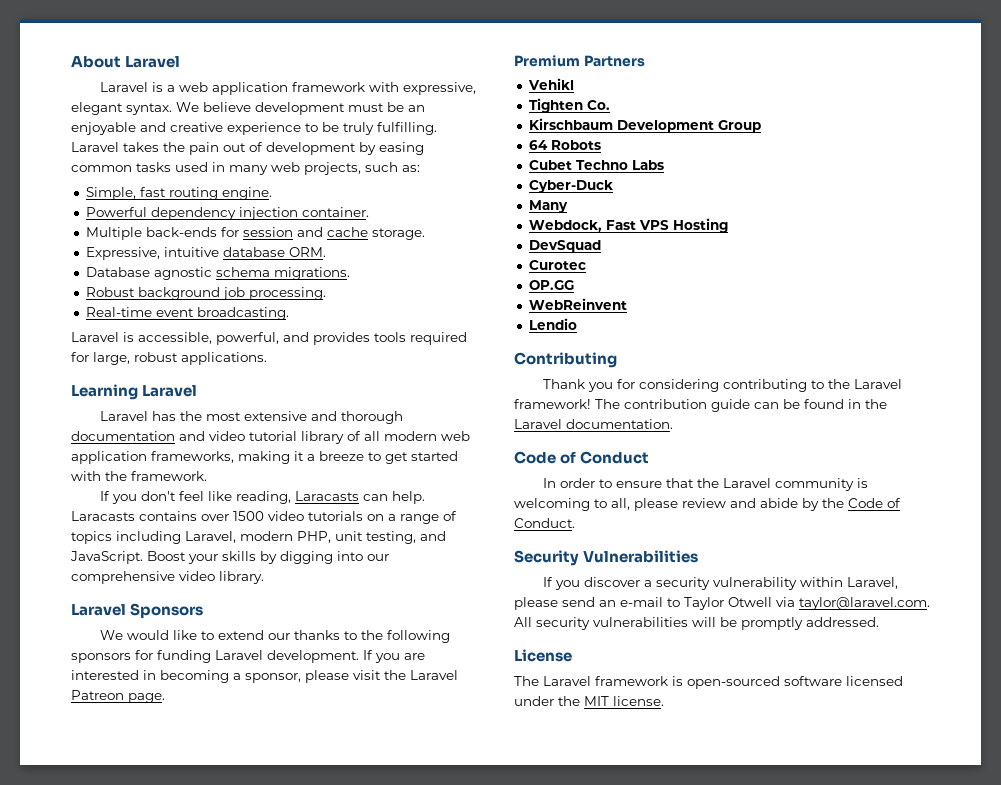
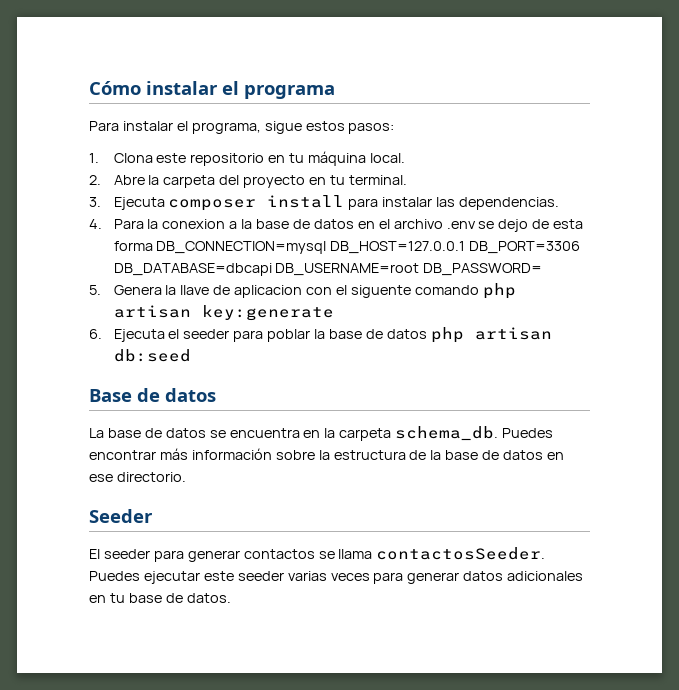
[71,56,181,68] [100,82,477,95] [71,102,425,115] [71,122,437,135] [71,142,424,155] [71,162,420,175] [85,187,272,200] [85,207,369,220] [85,227,425,240] [85,247,326,260] [85,267,350,280] [85,287,326,300] [85,307,289,320] [71,332,467,345] [71,352,267,365] [71,384,198,400] [100,411,404,424] [71,431,470,444] [71,451,458,464] [71,471,207,481] [100,491,426,504] [71,511,457,524] [71,531,446,544] [70,551,389,564] [71,571,264,584] [71,603,204,618] [100,630,451,643] [71,650,425,663] [71,670,458,683] [71,690,165,703] [514,55,645,67] [527,78,574,90] [528,98,610,113] [528,118,761,133] [528,140,601,150] [528,160,664,170] [528,180,613,193] [528,200,568,213] [528,218,728,233] [528,240,601,253] [528,260,586,270] [528,280,574,290] [528,298,627,310] [528,318,577,330] [514,352,617,368] [543,379,903,392] [514,399,887,412] [514,419,673,429] [514,451,650,464] [543,478,869,491] [514,498,901,511] [514,518,575,528] [514,550,699,566] [543,577,899,590] [514,597,930,610] [514,617,879,630] [514,649,572,662] [514,676,903,689] [514,696,664,706] About Laravel // Laravel is a web application framework with expressive, elegant syntax. We believe development must be an enjoyable and creative experience to be truly fulfilling. Laravel takes the pain out of development by easing common tasks used in many web projects, such as: // Simple, fast routing engine. // Powerful dependency injection container. // Multiple back-ends for session and cache storage. // Expressive, intuitive database ORM. // Database agnostic schema migrations. // Robust background job processing. // Real-time event broadcasting. // Laravel is accessible, powerful, and provides tools required for large, robust applications. // Learning Laravel // Laravel has the most extensive and thorough documentation and video tutorial library of all modern web application frameworks, making it a breeze to get started with the framework. // If you don't feel like reading, Laracasts can help. Laracasts contains over 1500 video tutorials on a range of topics including Laravel, modern PHP, unit testing, and JavaScript. Boost your skills by digging into our comprehensive video library. // Laravel Sponsors // We would like to extend our thanks to the following sponsors for funding Laravel development. If you are interested in becoming a sponsor, please visit the Laravel Patreon page. // Premium Partners // Vehikl // Tighten Co. // Kirschbaum Development Group // 64 Robots // Cubet Techno Labs // Cyber-Duck // Many // Webdock, Fast VPS Hosting // DevSquad // Curotec // OP.GG // WebReinvent // Lendio // Contributing // Thank you for considering contributing to the Laravel framework! The contribution guide can be found in the Laravel documentation. // Code of Conduct // In order to ensure that the Laravel community is welcoming to all, please review and abide by the Code of Conduct. // Security Vulnerabilities // If you discover a security vulnerability within Laravel, please send an e-mail to Taylor Otwell via taylor@laravel.com. All security vulnerabilities will be promptly addressed. // License // The Laravel framework is open-sourced software licensed under the MIT license. -> [89,81,335,99] [89,121,395,134] [89,151,405,166] [89,175,407,188] [89,195,560,211] [89,219,584,232] [113,241,581,254] [113,263,543,276] [89,283,516,299] [113,305,334,321] [89,327,552,343] [113,349,191,362] [89,388,216,402] [89,426,554,441] [89,448,565,460] [89,472,186,482] [89,509,153,523] [89,547,546,562] [89,571,584,584] [89,593,231,603] Cómo instalar el programa // Para instalar el programa, sigue estos pasos: // 1. Clona este repositorio en tu máquina local. // 2. Abre la carpeta del proyecto en tu terminal. // 3. Ejecuta composer install para instalar las dependencias. // 4. Para la conexion a la base de datos en el archivo .env se dejo de esta forma DB_CONNECTION=mysql DB_HOST=127.0.0.1 DB_PORT=3306 DB_DATABASE=dbcapi DB_USERNAME=root DB_PASSWORD= // 5. Genera la llave de aplicacion con el siguente comando php artisan key:generate // 6. Ejecuta el seeder para poblar la base de datos php artisan db:seed // Base de datos // La base de datos se encuentra en la carpeta schema_db. Puedes encontrar más información sobre la estructura de la base de datos en ese directorio. // Seeder // El seeder para generar contactos se llama contactosSeeder. Puedes ejecutar este seeder varias veces para generar datos adicionales en tu base de datos.

